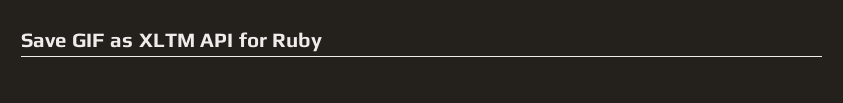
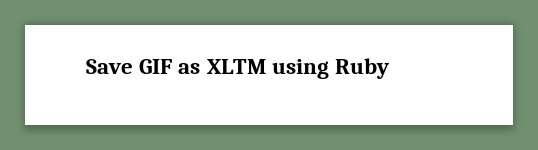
[200,32,267,48] API for -> [271,59,329,79] using

